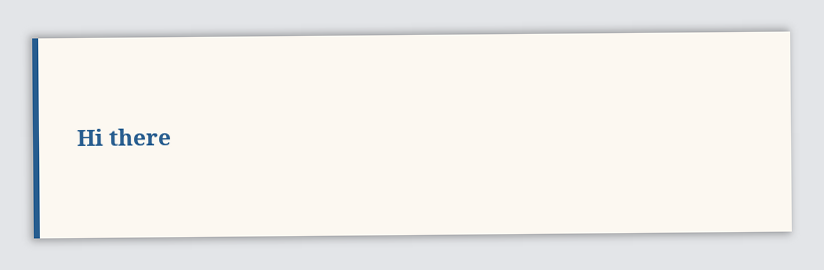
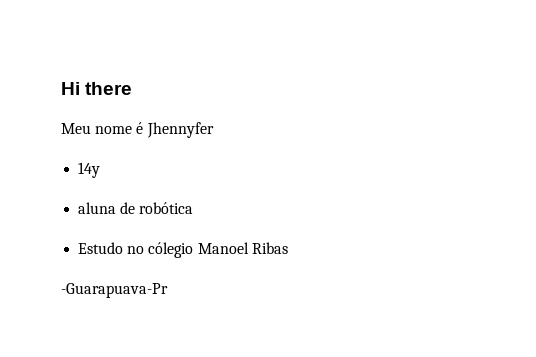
(173, 137) none -> [61,122,214,138] [78,162,101,178] [78,202,194,214] [78,242,288,258] [61,283,168,298] // Meu nome é Jhennyfer // 14y // aluna de robótica // Estudo no cólegio Manoel Ribas // -Guarapuava-Pr

